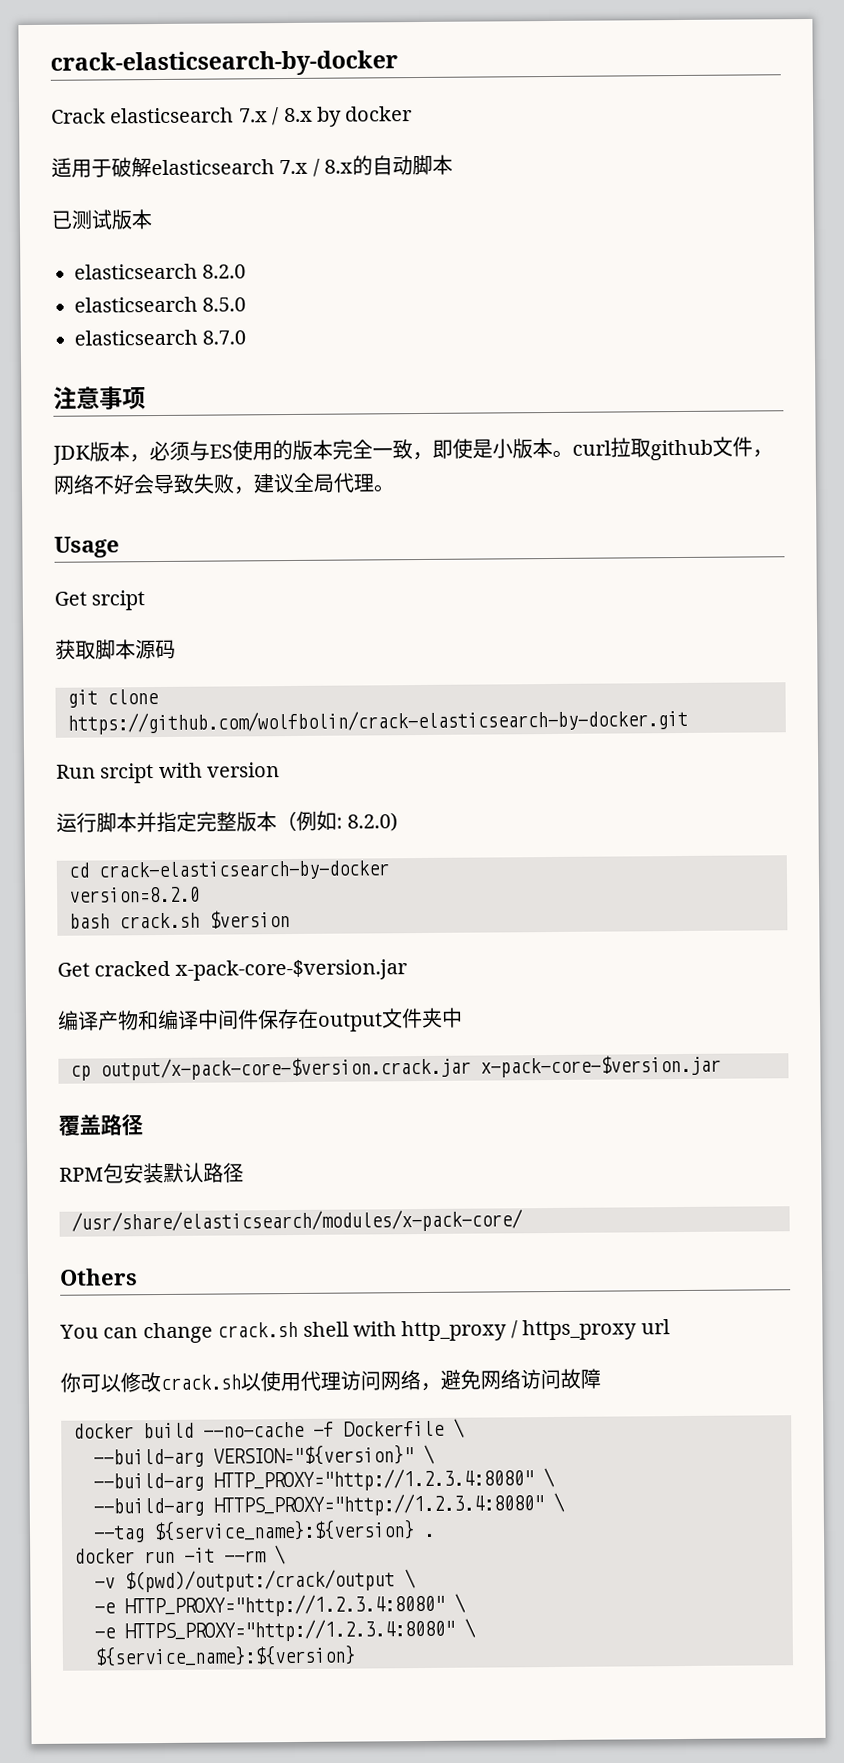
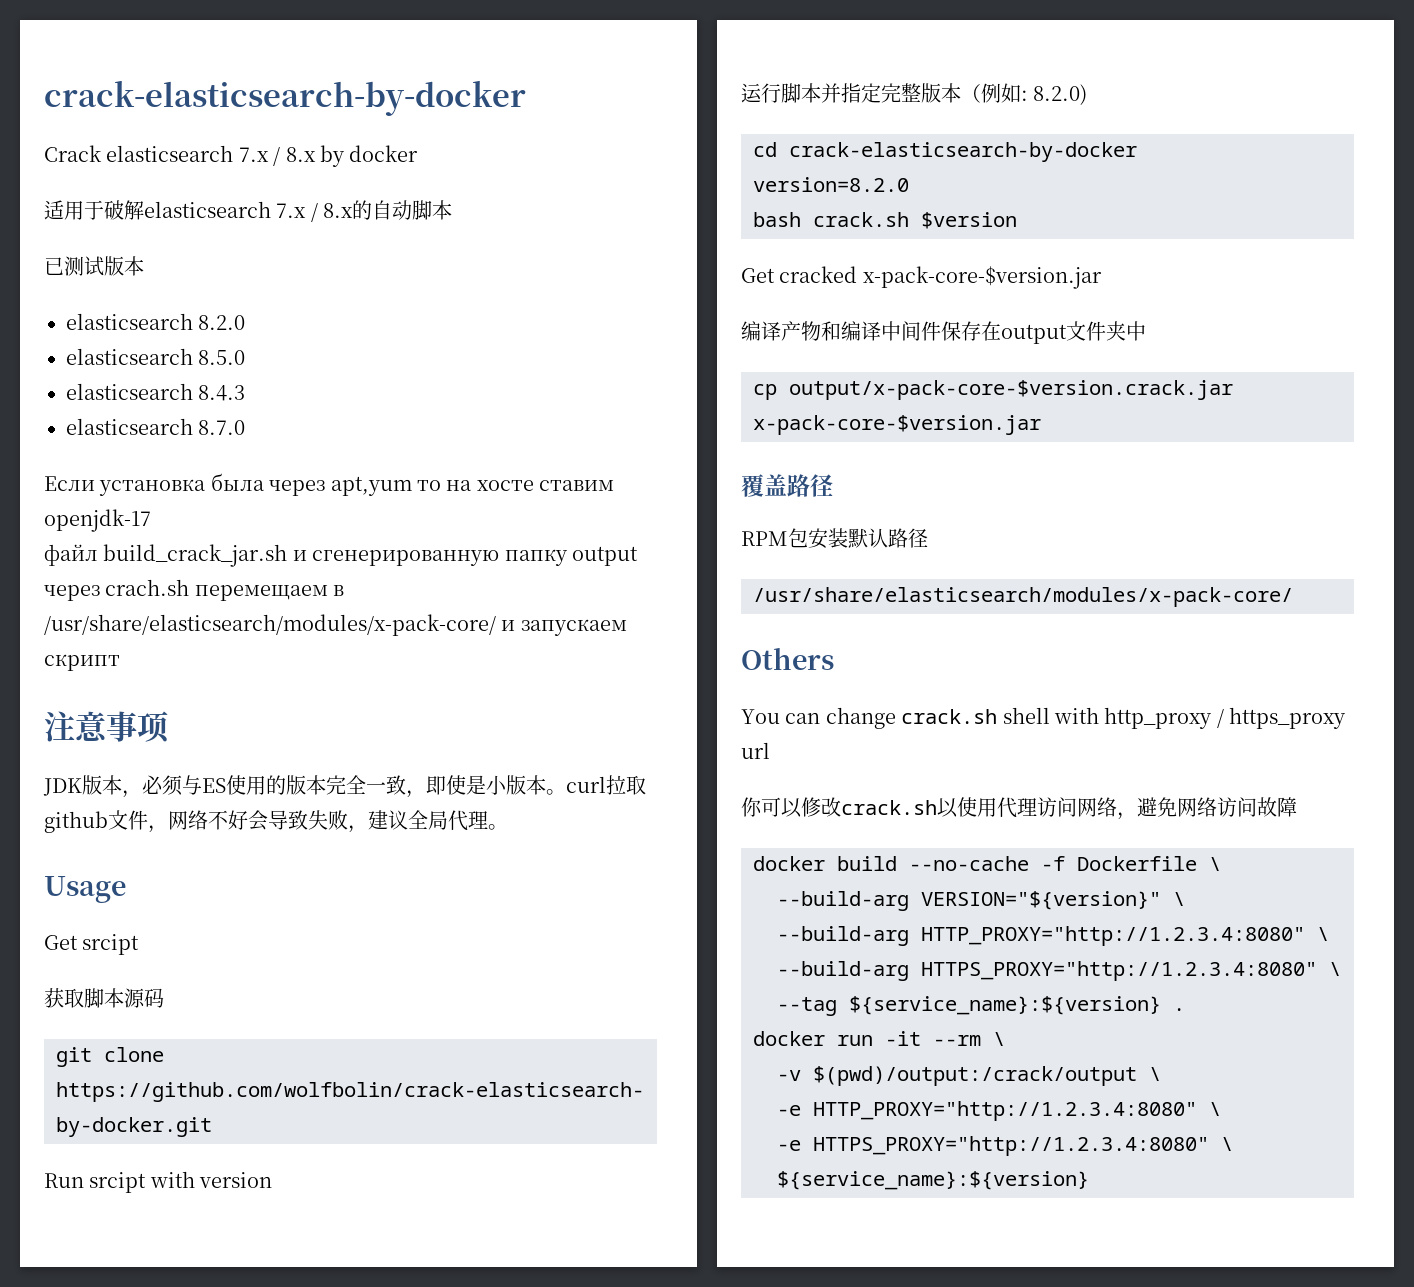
(247, 304) none -> [66,383,246,401] // elasticsearch 8.4.3
(247, 337) none -> [44,473,615,496] [44,509,151,532] [44,544,638,567] [44,579,345,601] [44,614,627,636] [44,654,120,671] // Если установка была через apt,yum то на хосте ставим openjdk-17 // файл build_crack_jar.sh и сгенерированную папку output через crach.sh перемещаем в /usr/share/elasticsearch/modules/x-pack-core/ и запускаем скрипт

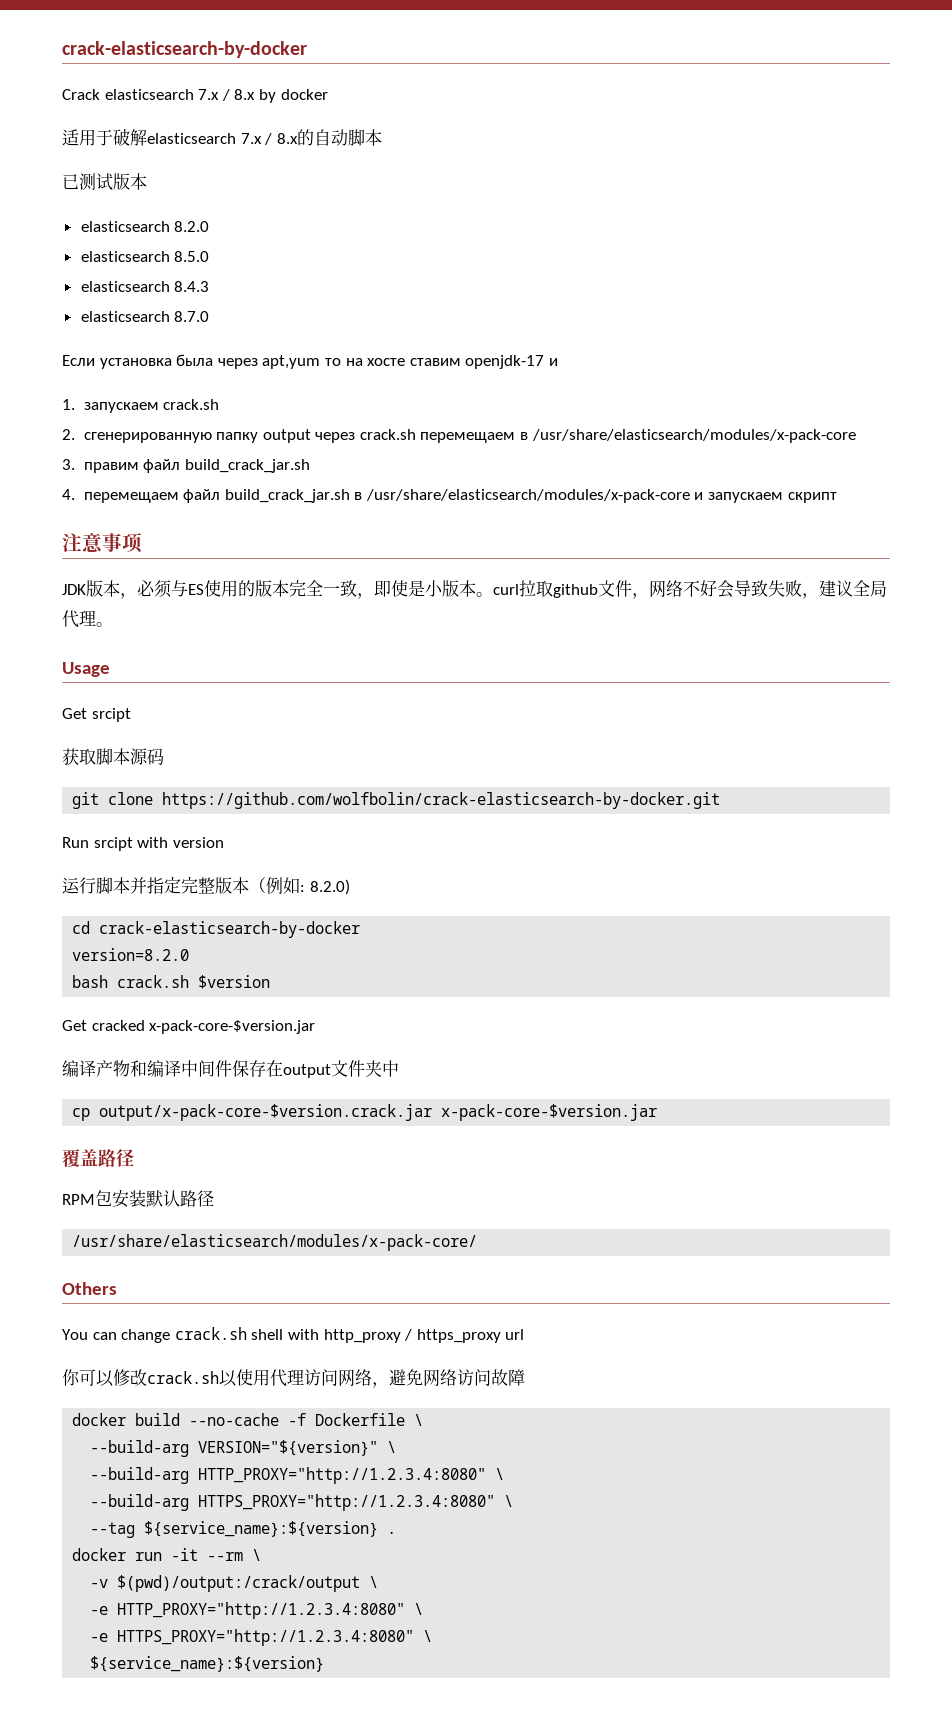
[44,544,307,567] // файл build_crack_jar.sh и -> [548,358,558,366] [62,399,220,413] [62,429,75,440] и // 1. запускаем crack.sh // 2.
[105,579,190,596] crach.sh -> [359,429,416,440] crack.sh
[44,614,496,636] /usr/share/elasticsearch/modules/x-pack-core/ -> [531,429,856,443] [62,459,310,473] [62,489,690,503] /usr/share/elasticsearch/modules/x-pack-core // 3. правим файл build_crack_jar.sh // 4. перемещаем файл build_crack_jar.sh в /usr/share/elasticsearch/modules/x-pack-core

